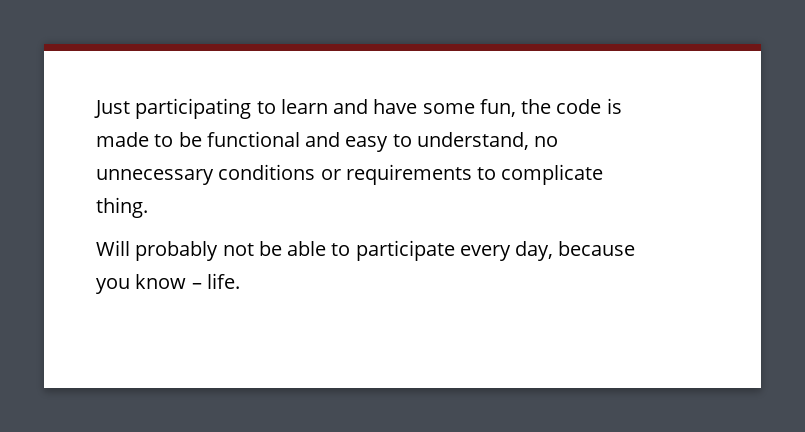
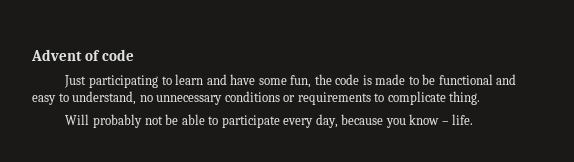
(94, 109) none -> [31,49,135,61] Advent of code //

